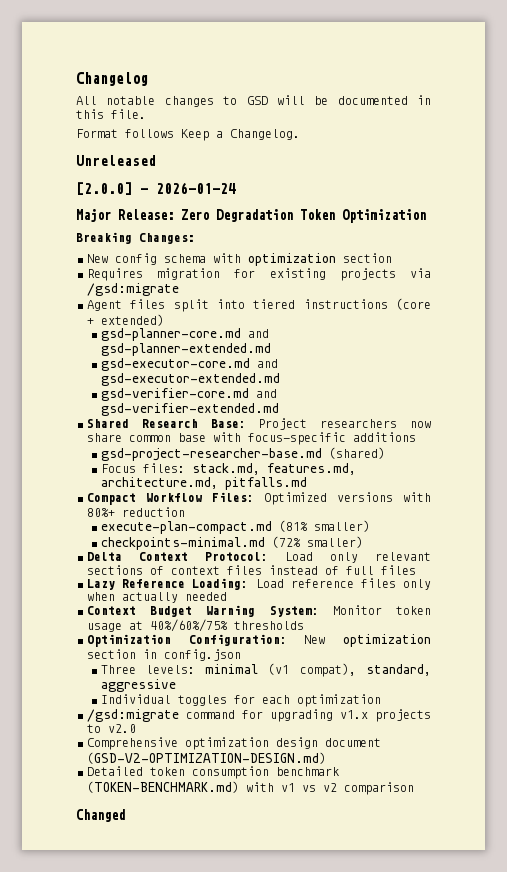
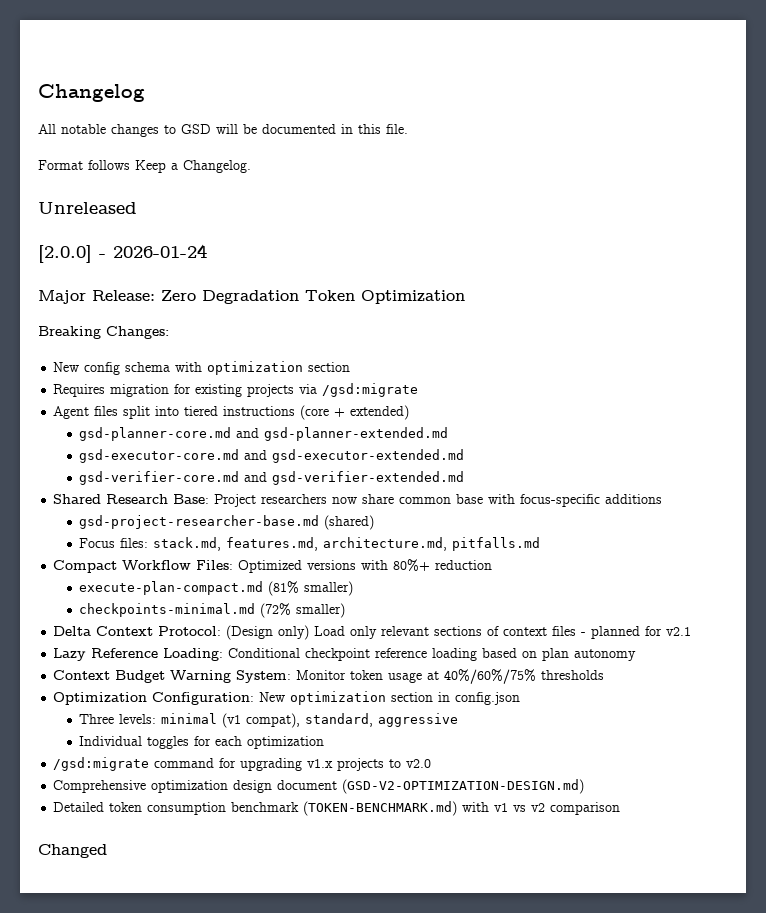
(268, 556) none -> [226,625,310,640] (Design only)
[269,565,416,575] instead of full files -> [581,626,692,639] - planned for v2.1
[255,578,431,590] [87,592,227,603] Load reference files only when actually needed -> [228,648,637,661] Conditional checkpoint reference loading based on plan autonomy

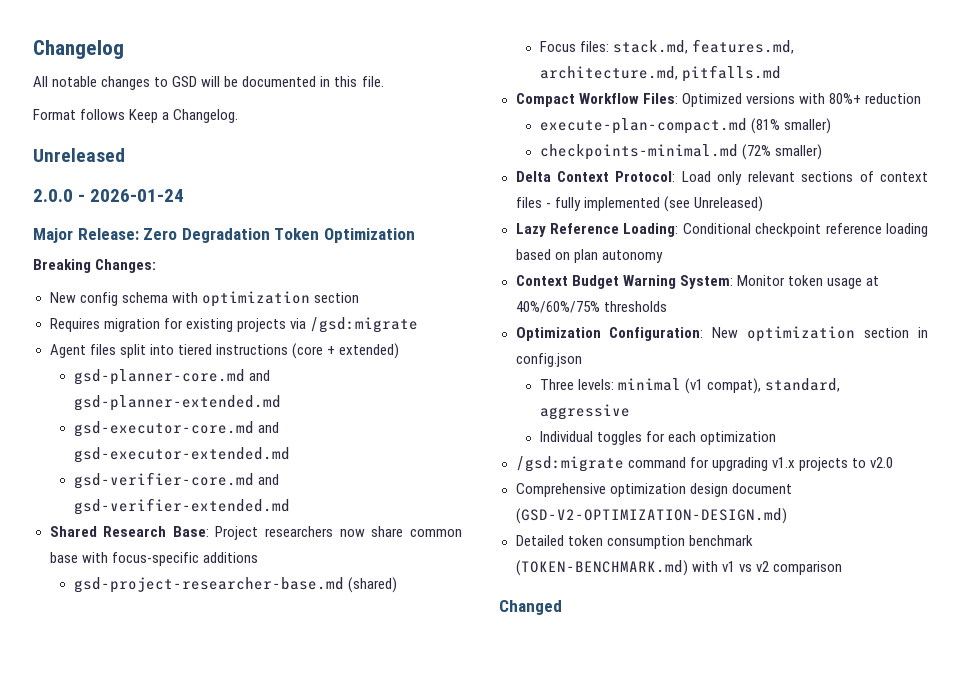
[38,245,92,263] [2.0.0] -> [33,189,73,202] 2.0.0
[226,625,310,640] (Design only) -> (676, 176) none
[591,626,692,639] planned for v2.1 -> [554,196,763,212] fully implemented (see Unreleased)

